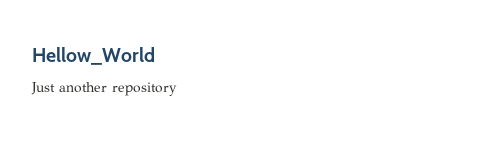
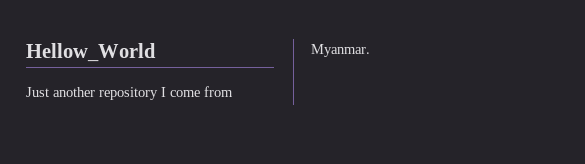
(177, 89) none -> [161,86,233,97] [311,44,370,57] I come from Myanmar.

